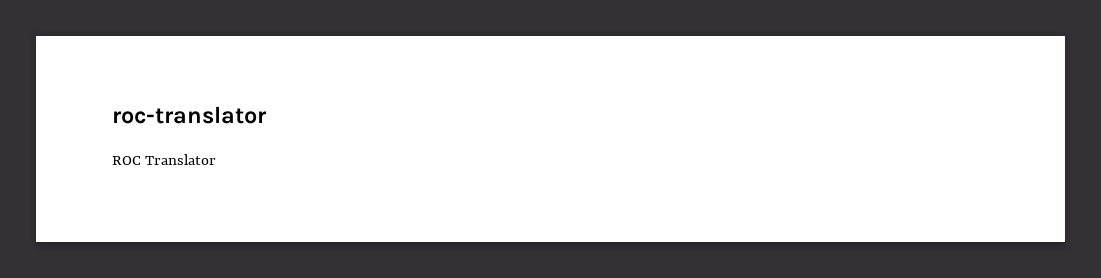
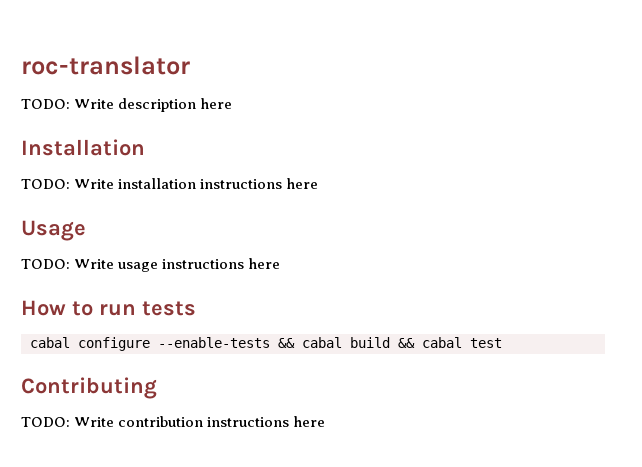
[112,154,217,165] ROC Translator -> [21,98,233,112] [21,139,145,156] [21,178,319,189] [21,220,86,241] [21,258,281,272] [21,300,196,316] [30,337,502,351] [21,377,157,399] [21,416,326,427] TODO: Write description here // Installation // TODO: Write installation instructions here // Usage // TODO: Write usage instructions here // How to run tests // cabal configure --enable-tests && cabal build && cabal test // Contributing // TODO: Write contribution instructions here

